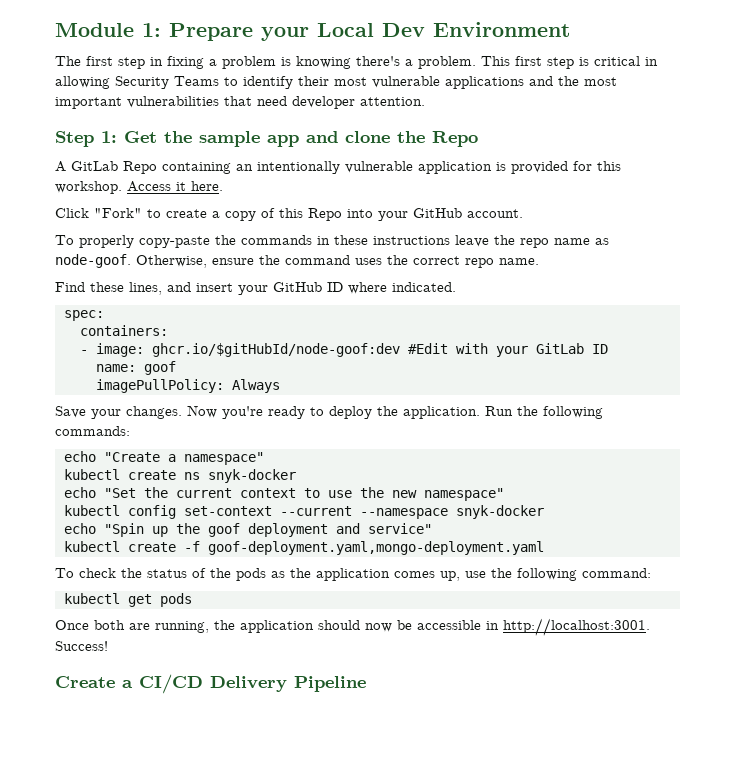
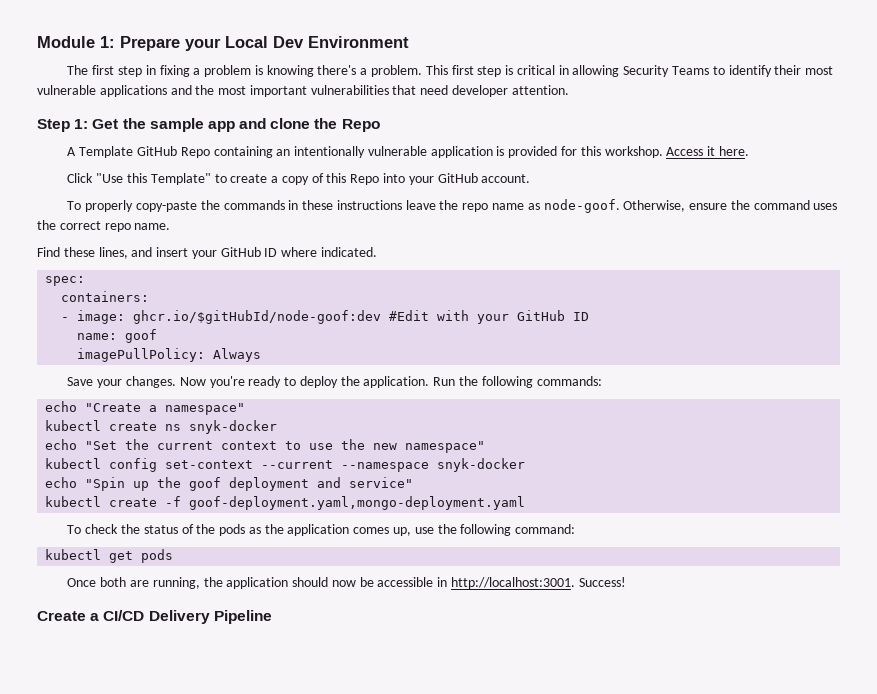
[71,161,118,171] GitLab -> [79,146,177,158] Template GitHub
[94,208,142,218] "Fork" -> [96,173,211,185] "Use this Template"
[535,343,584,354] GitLab -> [517,310,566,321] GitHub

